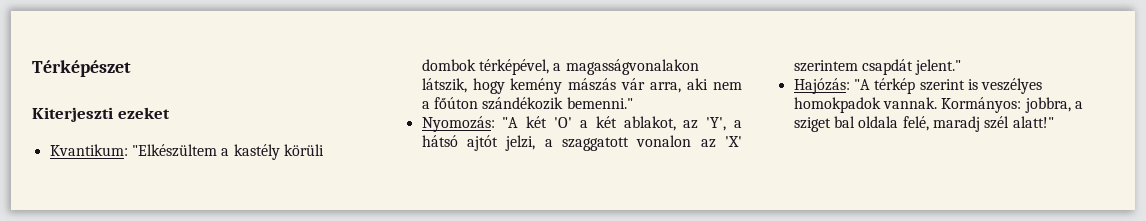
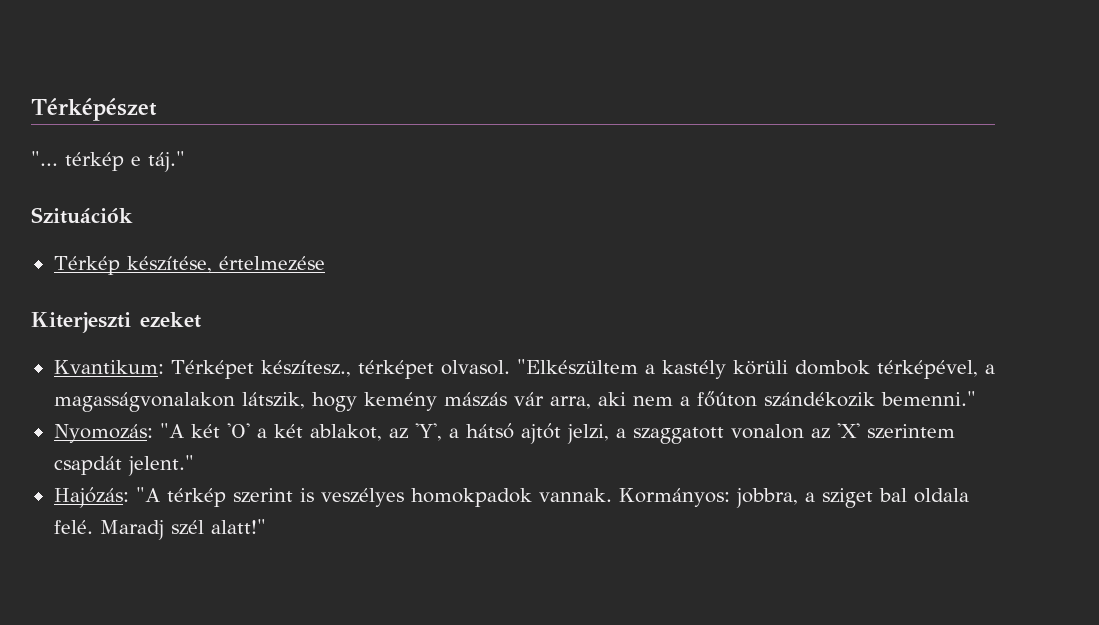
(131, 68) none -> [31,151,185,172] [31,207,133,224] [53,256,325,275] // "... térkép e táj." // Szituációk // Térkép készítése, értelmezése
(128, 150) none -> [170,360,510,379] Térképet készítesz., térképet olvasol.
[902,116,980,132] felé, maradj -> [53,520,164,540] felé. Maradj

